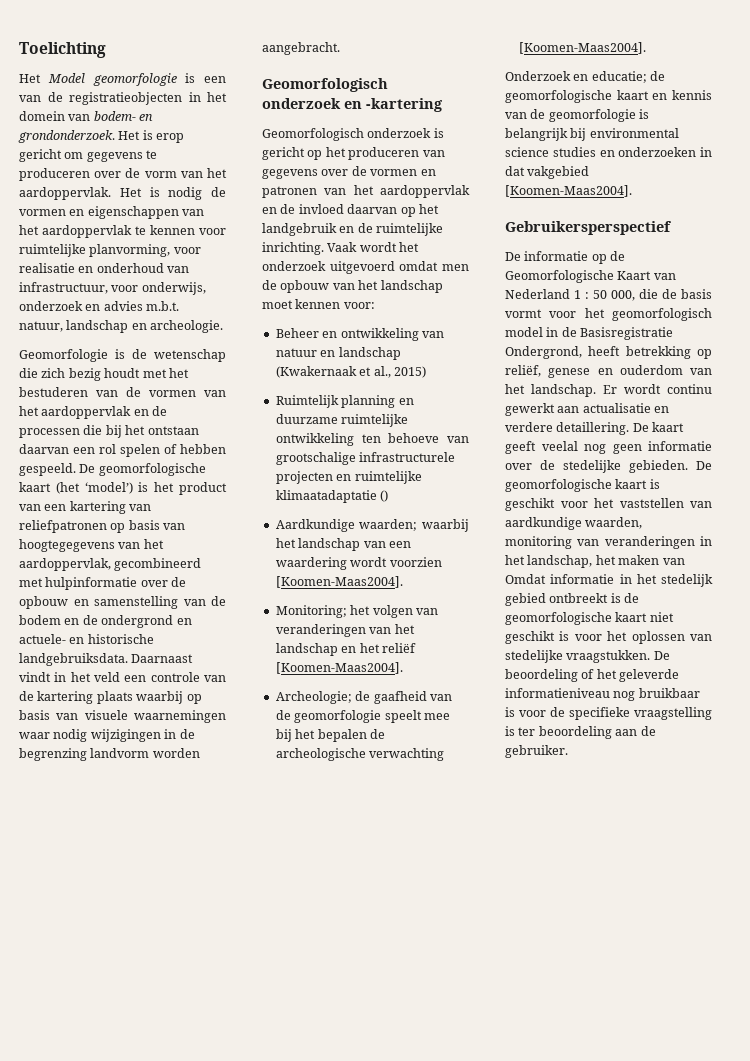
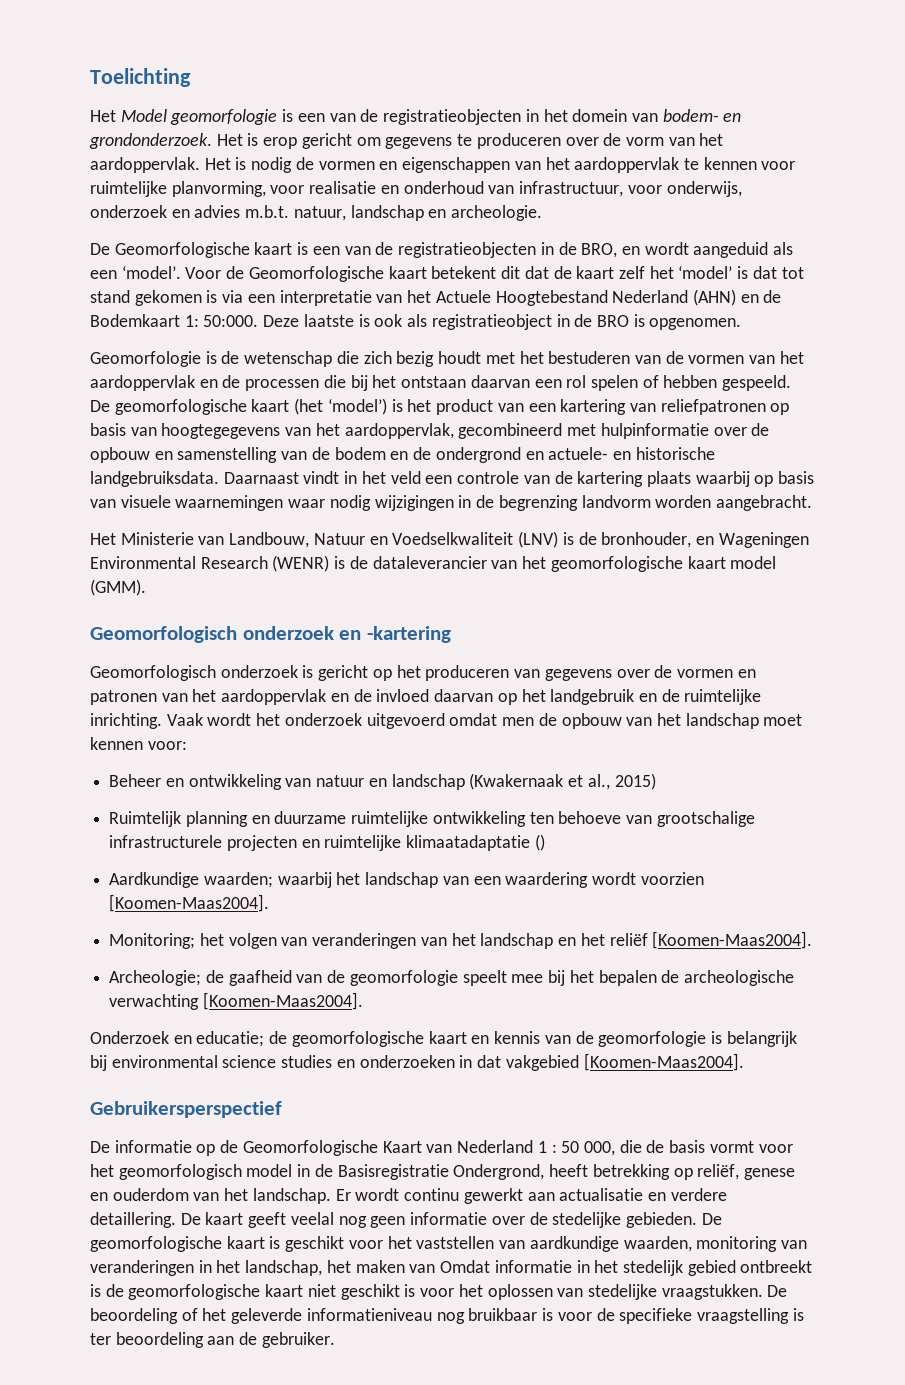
(224, 326) none -> [90,242,794,258] [90,266,804,282] [90,289,782,306] [90,314,742,330] // De Geomorfologische kaart is een van de registratieobjecten in de BRO, en wordt aangeduid als een ‘model’. Voor de Geomorfologische kaart betekent dit dat de kaart zelf het ‘model’ is dat tot stand gekomen is via een interpretatie van het Actuele Hoogtebestand Nederland (AHN) en de Bodemkaart 1: 50:000. Deze laatste is ook als registratieobject in de BRO is opgenomen.
(340, 48) none -> [90,531,809,548] [90,555,777,572] [90,579,146,596] // Het Ministerie van Landbouw, Natuur en Voedselkwaliteit (LNV) is de bronhouder, en Wageningen Environmental Research (WENR) is de dataleverancier van het geomorfologische kaart model (GMM).

